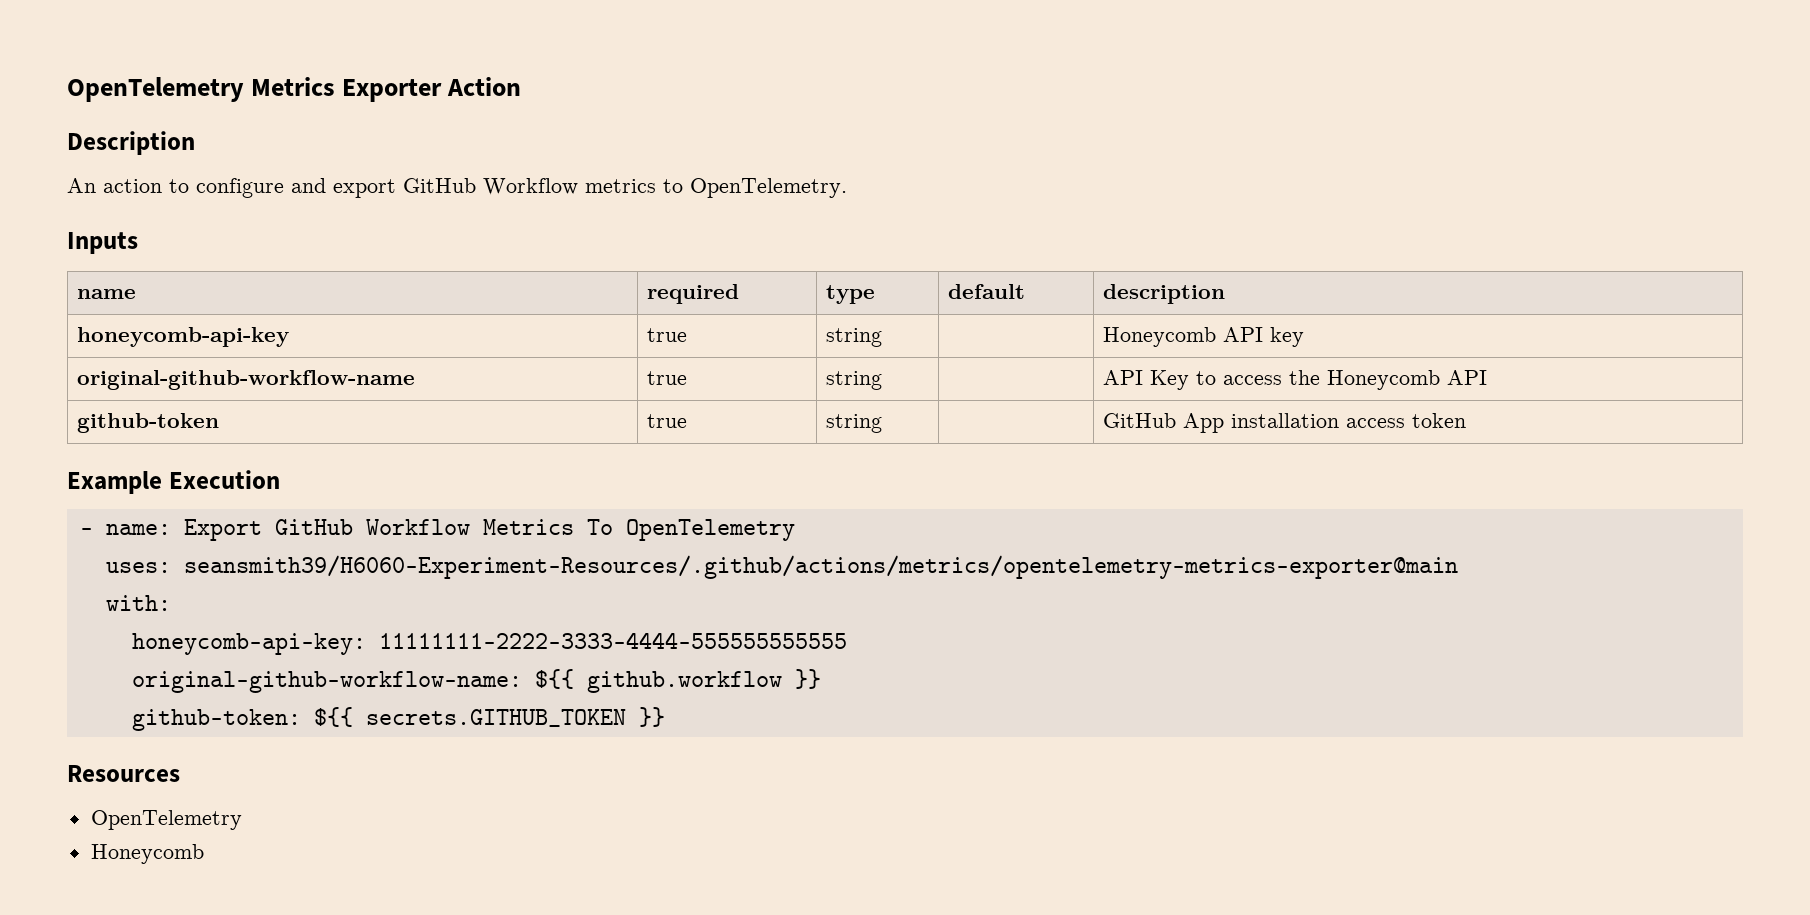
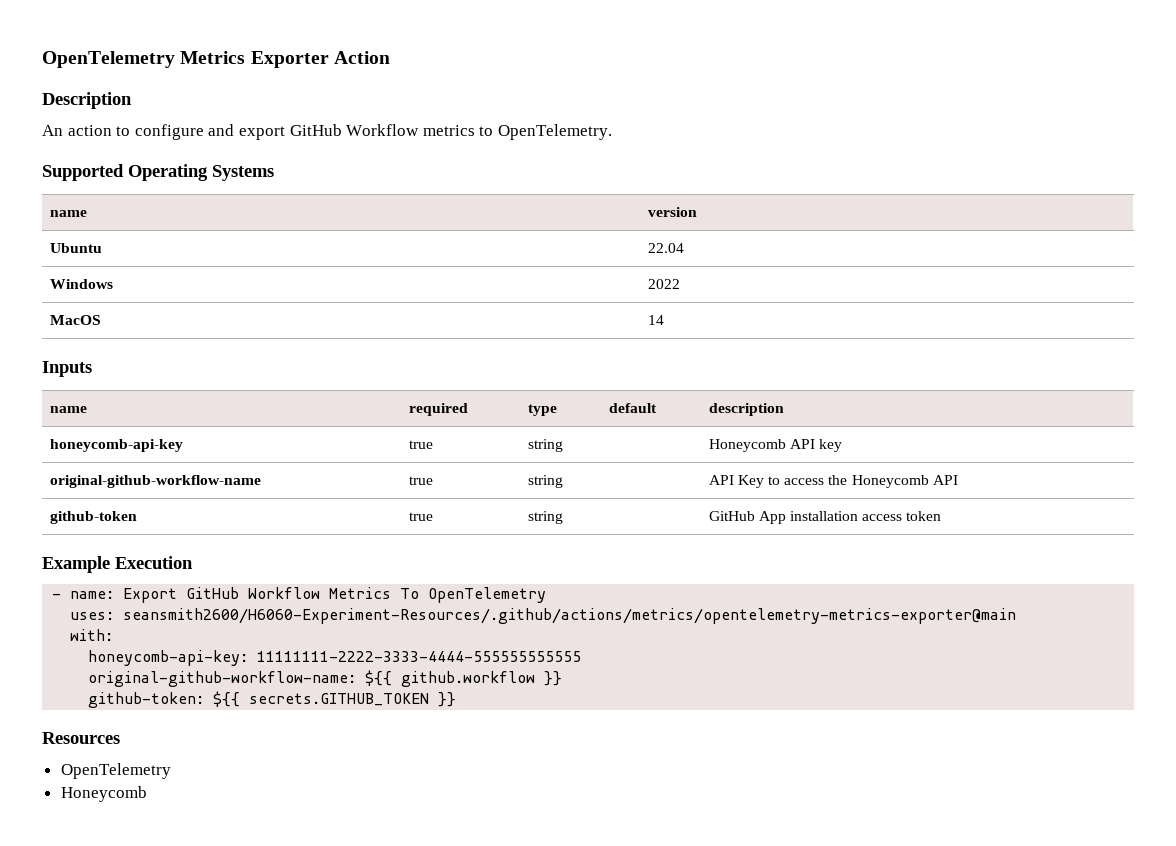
(847, 188) none -> [42,164,274,181] [49,210,87,217] [647,207,697,217] [49,243,102,253] [647,243,684,253] [49,279,113,289] [647,279,680,289] [49,315,101,325] [647,315,664,325] // Supported Operating Systems // name | version // Ubuntu | 22.04 // Windows | 2022 // MacOS | 14
[183,555,1458,579] seansmith39/H6060-Experiment-Resources/.github/actions/metrics/opentelemetry-metrics-exporter@main -> [123,608,1017,624] seansmith2600/H6060-Experiment-Resources/.github/actions/metrics/opentelemetry-metrics-exporter@main

